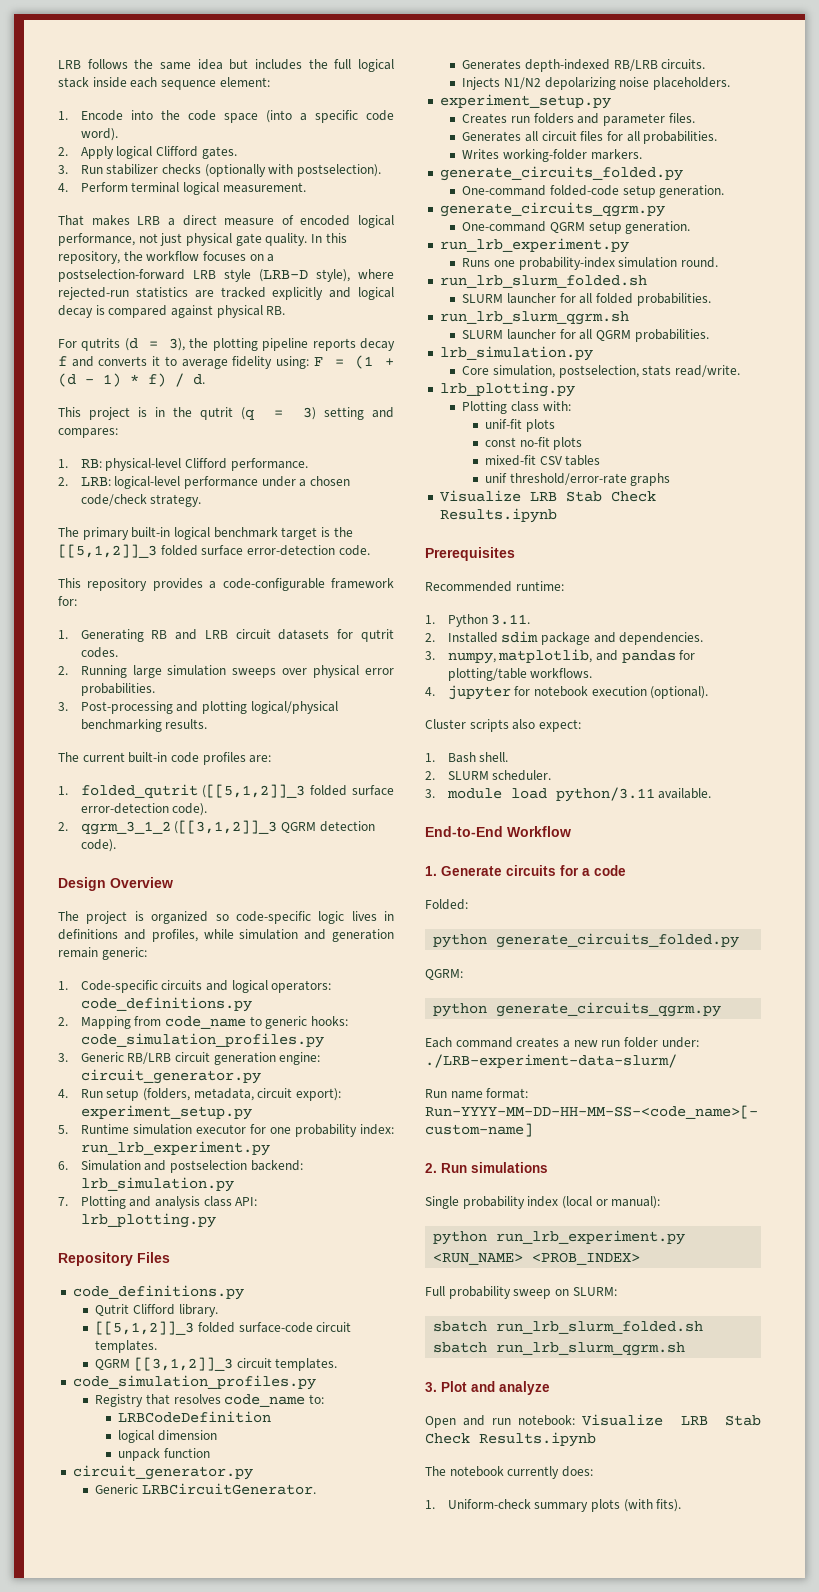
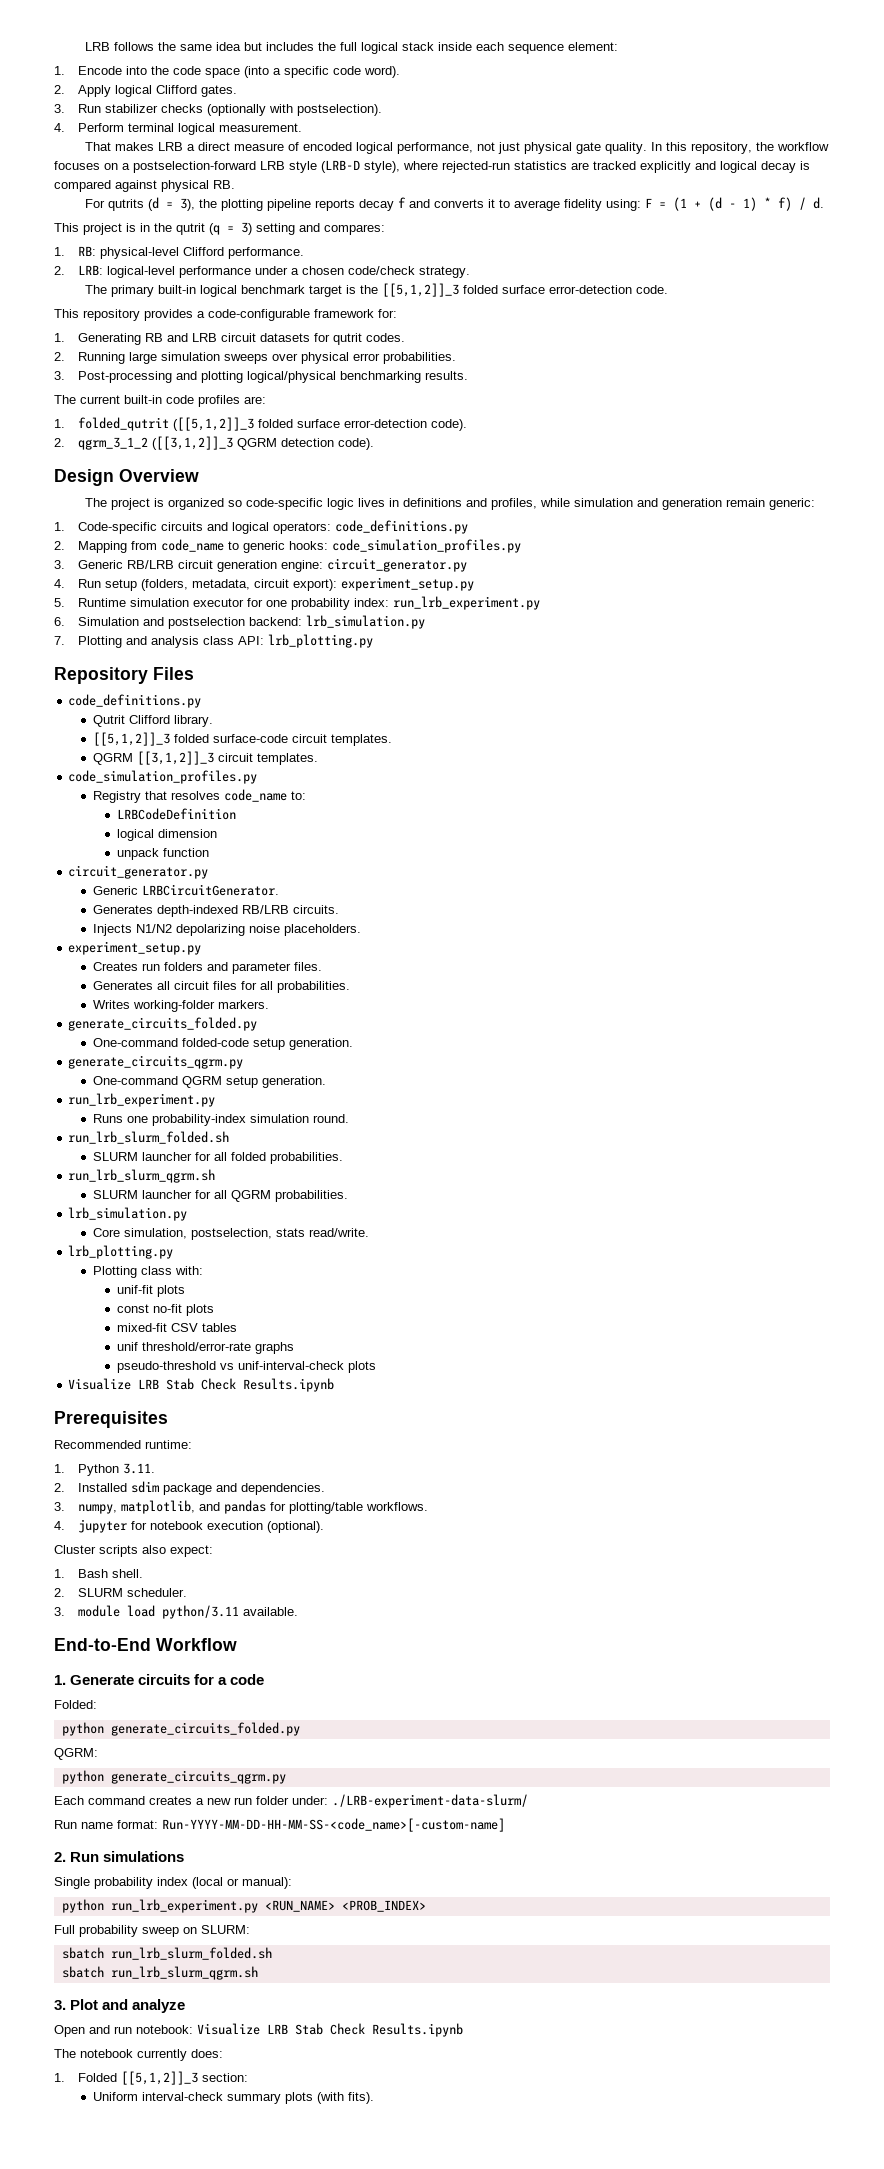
(671, 479) none -> [116,1361,376,1373] // pseudo-threshold vs unif-interval-check plots
[447,1499,531,1509] Uniform-check -> [78,2071,249,2085] [92,2092,223,2101] Folded [[5,1,2]]_3 section: // Uniform interval-check

